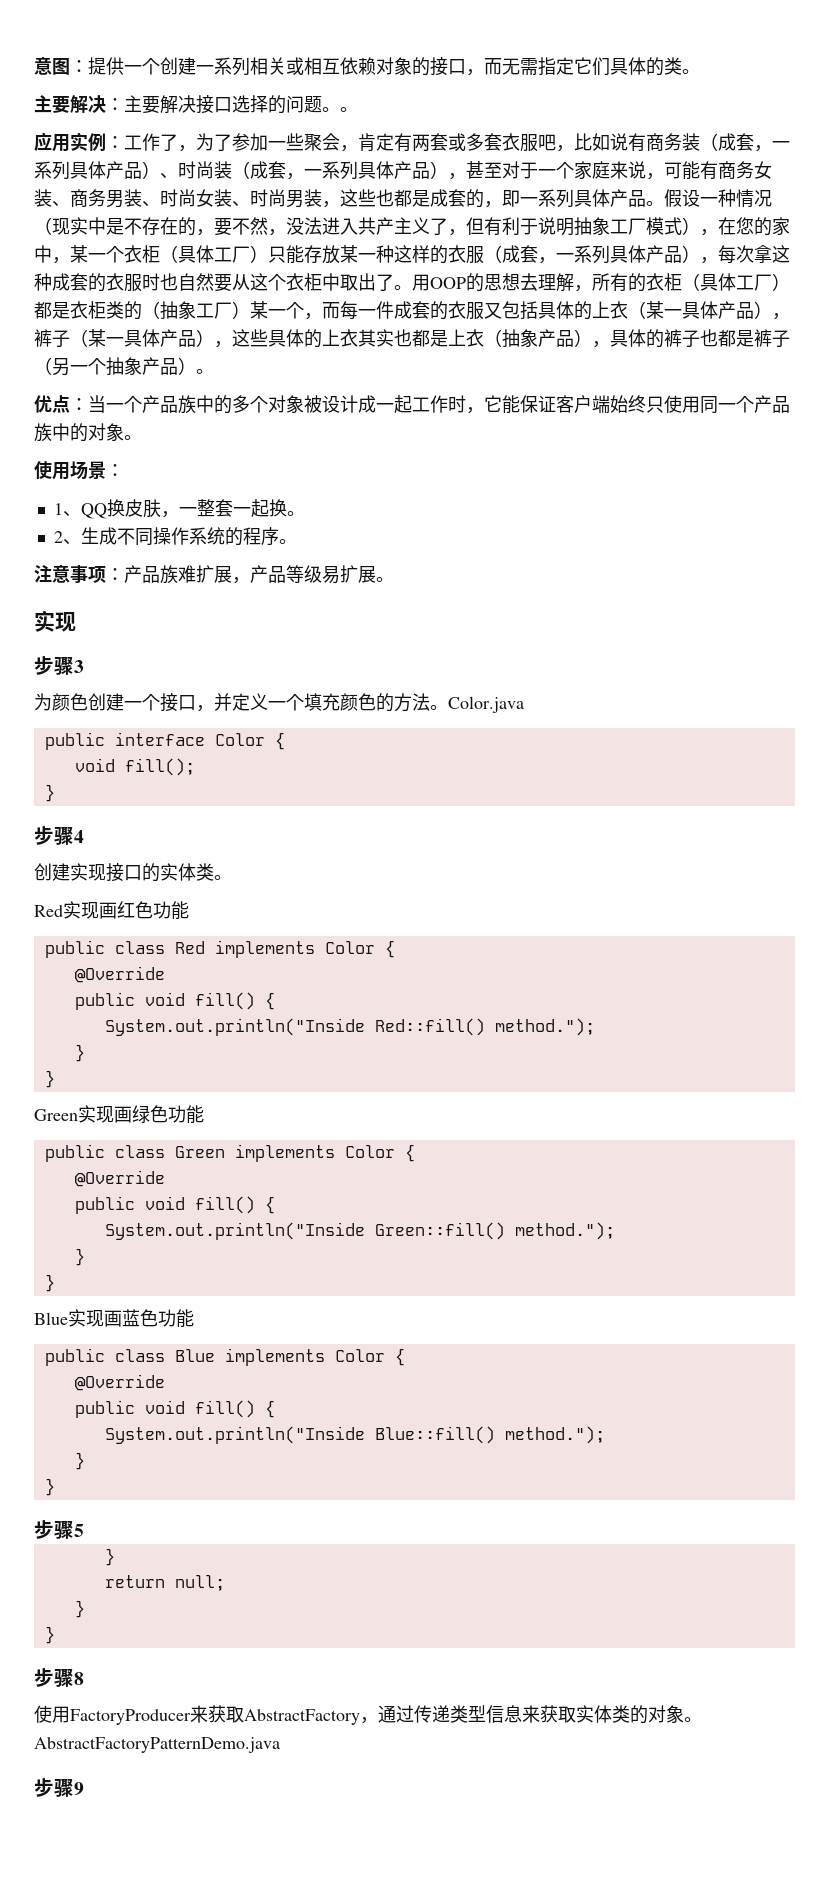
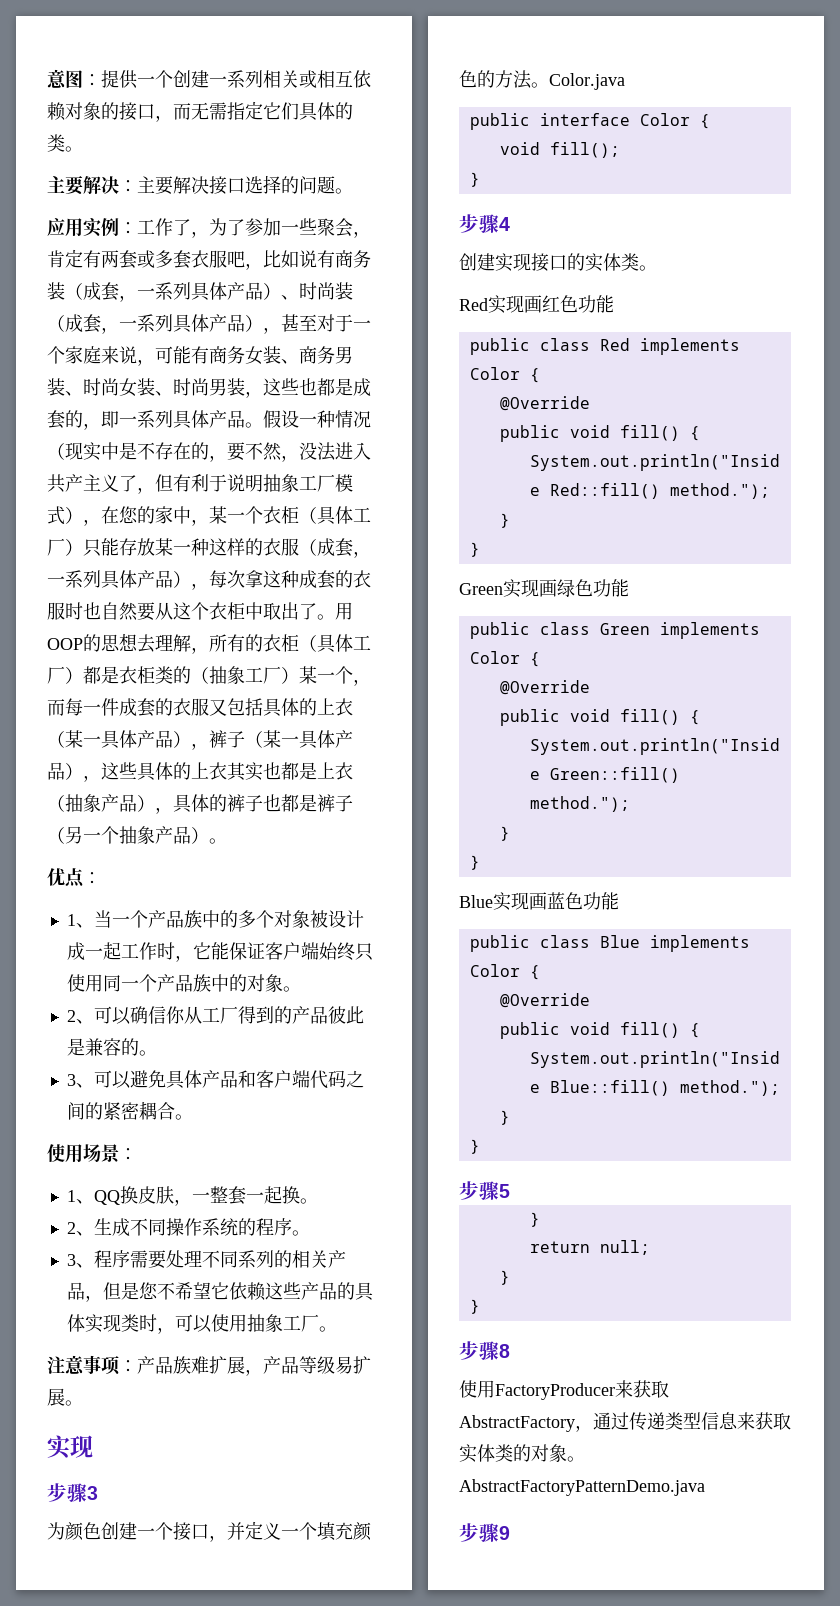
[340,107,358,112] 。 -> (353, 191) none
(88, 404) none -> [66,914,94,928] // 1、
(142, 437) none -> [66,1006,364,1025] [66,1038,157,1056] [66,1070,364,1089] [66,1101,193,1120] // 2、可以确信你从工厂得到的产品彼此是兼容的。 // 3、可以避免具体产品和客户端代码之间的紧密耦合。
(297, 541) none -> [66,1250,346,1269] [66,1282,374,1302] [66,1314,337,1334] // 3、程序需要处理不同系列的相关产品，但是您不希望它依赖这些产品的具体实现类时，可以使用抽象工厂。

